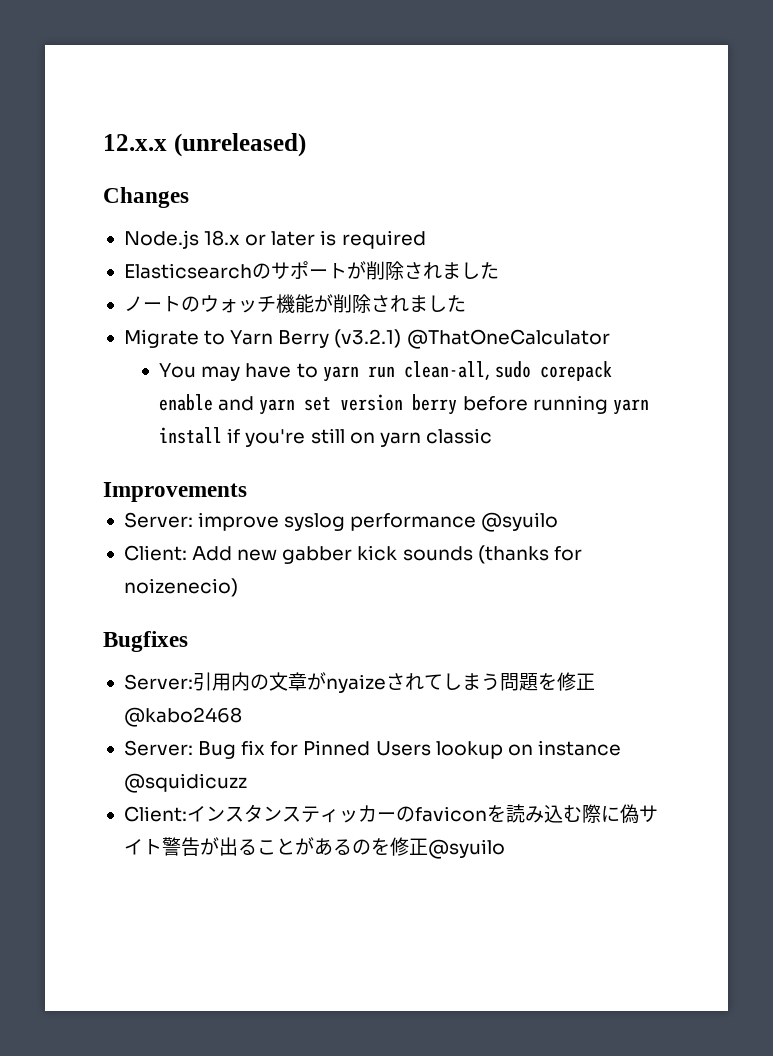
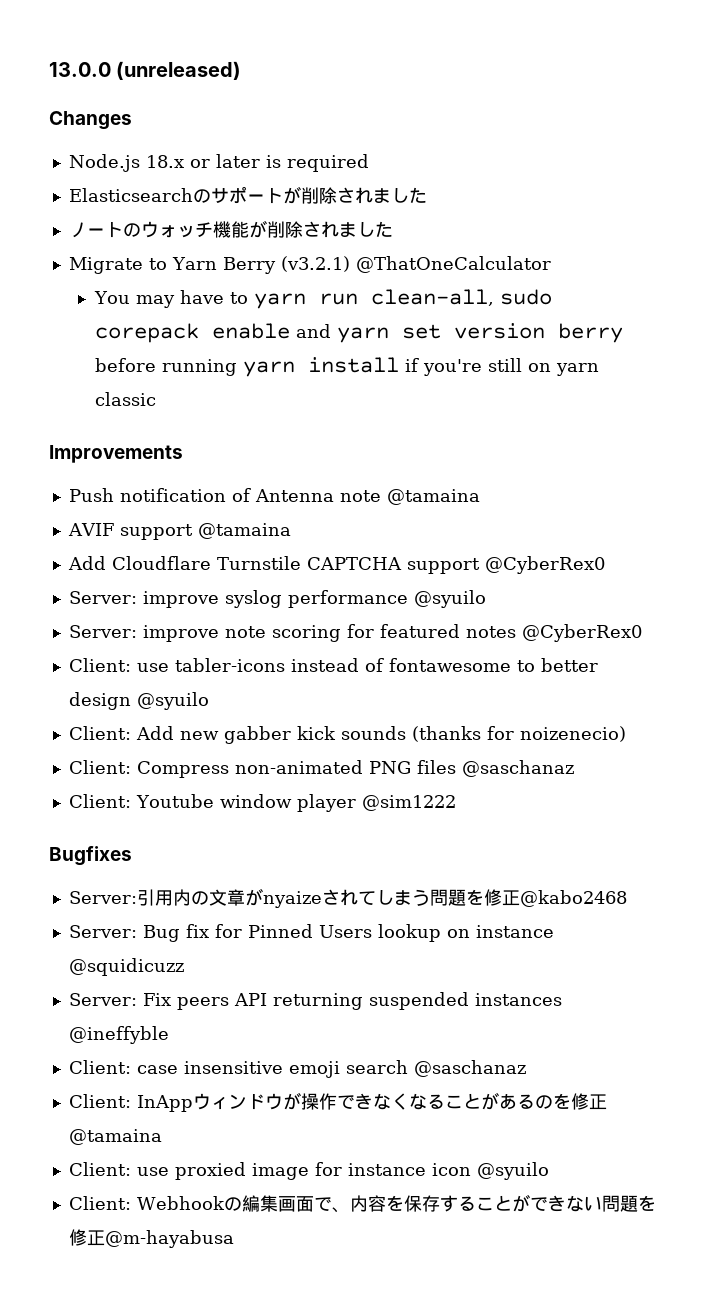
[103,134,167,151] 12.x.x -> [49,62,111,77] 13.0.0
(247, 492) none -> [68,488,480,505] [67,523,291,540] [67,556,605,574] // Push notification of Antenna note @tamaina // AVIF support @tamaina // Add Cloudflare Turnstile CAPTCHA support @CyberRex0
(559, 522) none -> [68,624,642,642] [68,658,598,672] [68,692,209,710] // Server: improve note scoring for featured notes @CyberRex0 // Client: use tabler-icons instead of fontawesome to better design @syuilo
(238, 587) none -> [68,760,574,778] [68,794,456,812] // Client: Compress non-animated PNG files @saschanaz // Client: Youtube window player @sim1222
[123,804,658,824] [123,837,238,856] Client:インスタンスティッカーのfaviconを読み込む際に偽サイト警告が出 -> [68,992,562,1010] [68,1026,169,1044] [68,1060,526,1078] [68,1092,427,1112] Server: Fix peers API returning suspended instances @ineffyble // Client: case insensitive emoji search @saschanaz // Client: InAppウィンドウが操作できなくな
[427,839,505,859] @syuilo -> [68,1129,162,1145] [68,1162,549,1180] [68,1194,656,1213] [68,1229,234,1248] @tamaina // Client: use proxied image for instance icon @syuilo // Client: Webhookの編集画面で、内容を保存することができない問題を修正@m-hayabusa

